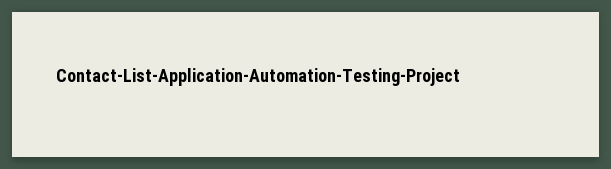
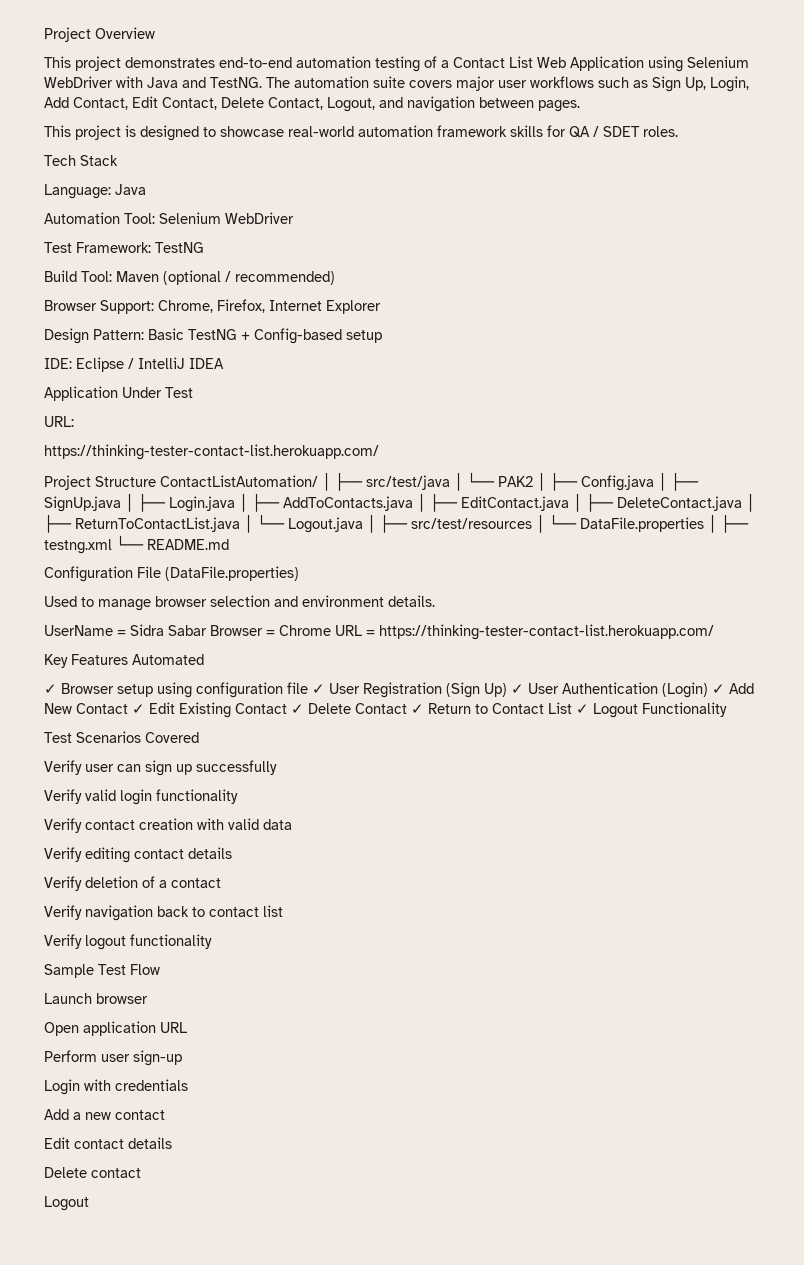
[56,68,460,86] Contact-List-Application-Automation-Testing-Project -> [44,27,155,42] [44,56,749,72] [44,76,749,92] [44,96,580,112] [44,125,678,141] [44,155,118,166] [44,184,146,199] [44,212,294,224] [44,242,204,253] [44,270,335,285] [44,299,381,314] [44,328,382,344] [44,357,224,372] [44,386,193,401] [44,416,74,427] [44,444,379,460] [44,472,699,491] [44,493,755,512] [44,514,749,533] [44,535,229,554] [44,566,299,582] [44,595,435,611] [44,624,714,640] [44,654,204,668] [44,682,754,698] [44,702,727,718] [44,731,199,743] [44,760,277,776] [44,789,238,805] [44,818,292,833] [44,847,232,863] [44,876,221,891] [44,905,283,921] [44,934,212,950] [44,964,160,978] [44,993,148,1004] [44,1021,187,1036] [44,1050,182,1066] [44,1079,188,1095] [44,1109,165,1120] [44,1137,172,1149] [44,1167,141,1178] [44,1196,89,1211] Project Overview // This project demonstrates end-to-end automation testing of a Contact List Web Application using Selenium WebDriver with Java and TestNG. The automation suite covers major user workflows such as Sign Up, Login, Add Contact, Edit Contact, Delete Contact, Logout, and navigation between pages. // This project is designed to showcase real-world automation framework skills for QA / SDET roles. // Tech Stack // Language: Java // Automation Tool: Selenium WebDriver // Test Framework: TestNG // Build Tool: Maven (optional / recommended) // Browser Support: Chrome, Firefox, Internet Explorer // Design Pattern: Basic TestNG + Config-based setup // IDE: Eclipse / IntelliJ IDEA // Application Under Test // URL: // https://thinking-tester-contact-list.herokuapp.com/ // Project Structure ContactListAutomation/ │ ├── src/test/java │ └── PAK2 │ ├── Config.java │ ├── SignUp.java │ ├── Login.java │ ├── AddToContacts.java │ ├── EditContact.java │ ├── DeleteContact.java │ ├── ReturnToContactList.java │ └── Logout.java │ ├── src/test/resources │ └── DataFile.properties │ ├── testng.xml └── README.md // Configuration File (DataFile.properties) // Used to manage browser selection and environment details. // UserName = Sidra Sabar Browser = Chrome URL = https://thinking-tester-contact-list.herokuapp.com/ // Key Features Automated // ✓ Browser setup using configuration file ✓ User Registration (Sign Up) ✓ User Authentication (Login) ✓ Add New Contact ✓ Edit Existing Contact ✓ Delete Contact ✓ Return to Contact List ✓ Logout Functionality // Test Scenarios Covered // Verify user can sign up successfully // Verify valid login functionality // Verify contact creation with valid data // Verify editing contact details // Verify deletion of a contact // Verify navigation back to contact list // Verify logout functionality // Sample Test Flow // Launch browser // Open application URL // Perform user sign-up // Login with credentials // Add a new contact // Edit contact details // Delete contact // Logout

